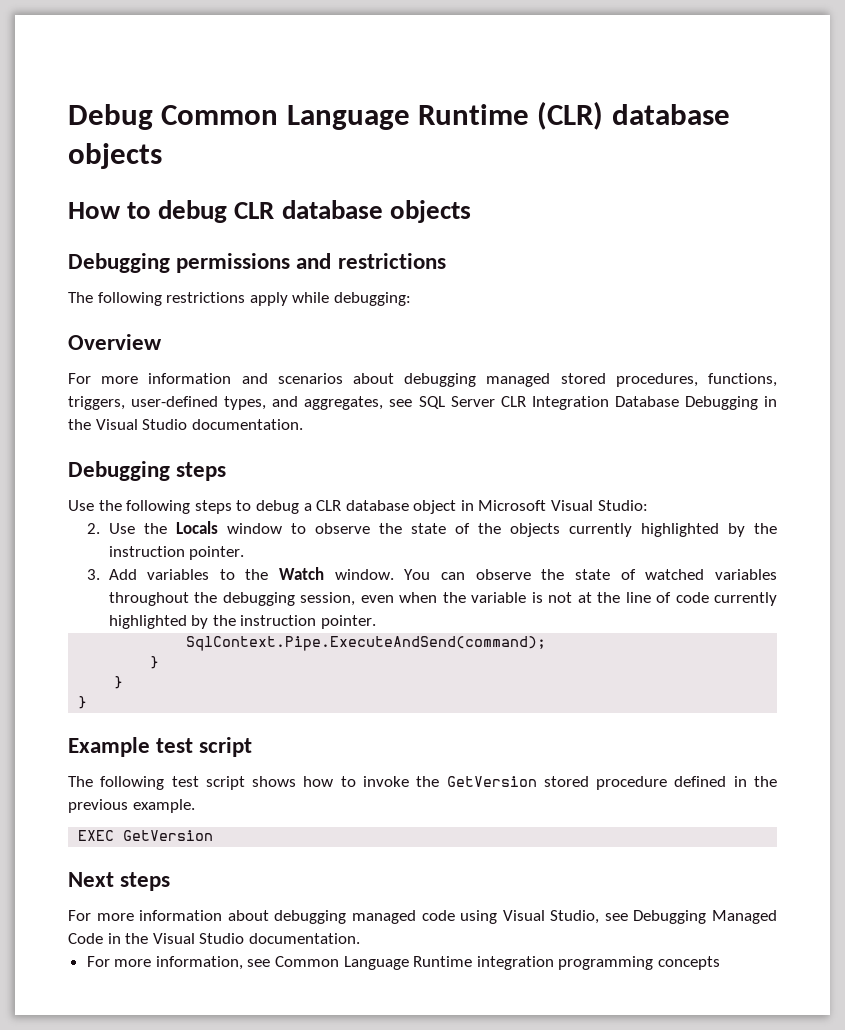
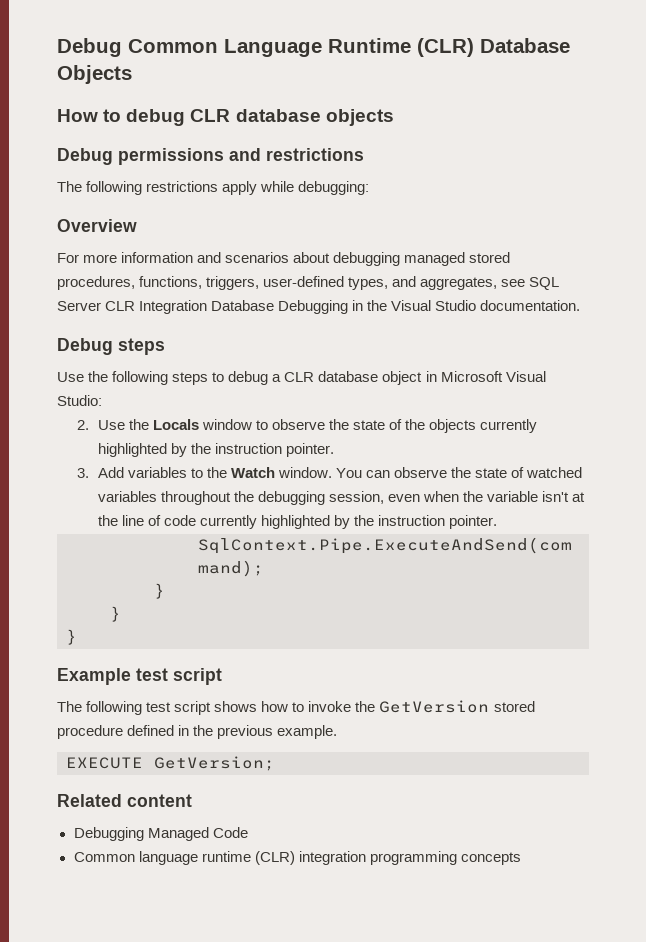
[611,104,730,125] [68,143,162,169] database objects -> [480,38,570,53] [57,65,132,84] Database Objects
[68,253,170,273] Debugging -> [57,148,113,165] Debug
[68,461,170,481] Debugging -> [57,338,113,355] Debug
[531,592,573,603] is not -> [542,491,570,502] isn't
[78,830,214,841] [68,872,171,891] [68,910,778,924] [68,933,360,944] [86,956,473,970] EXEC GetVersion // Next steps // For more information about debugging managed code using Visual Studio, see Debugging Managed Code in the Visual Studio documentation. // For more information, see Common Language Runtime -> [66,756,275,771] [57,794,192,807] [73,827,248,841] [73,851,295,865] EXECUTE GetVersion; // Related content // Debugging Managed Code // Common language runtime (CLR)

